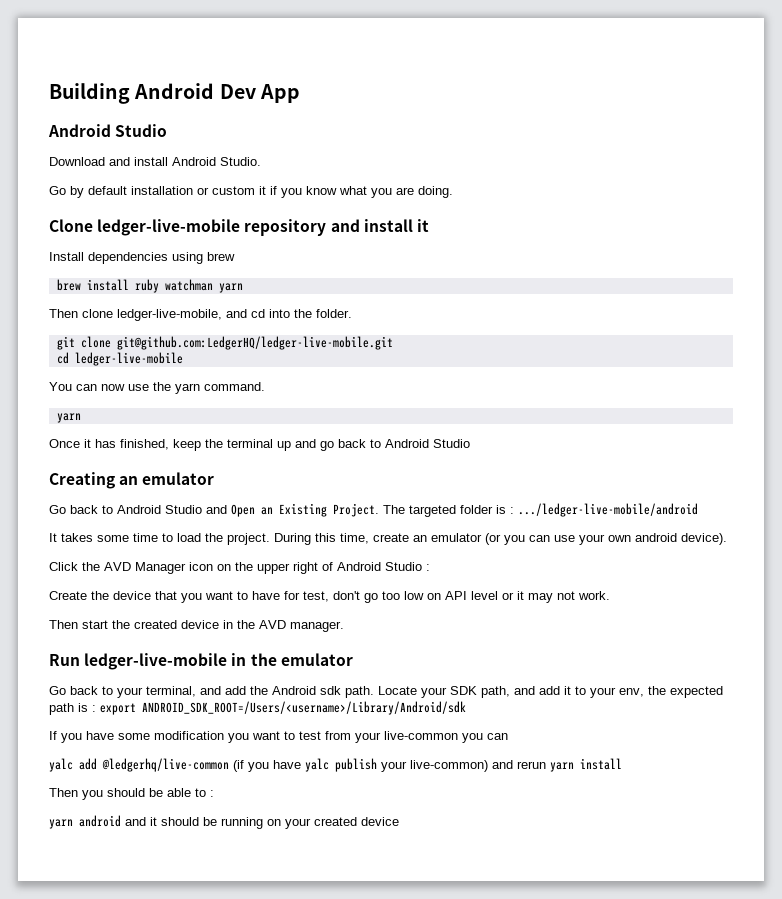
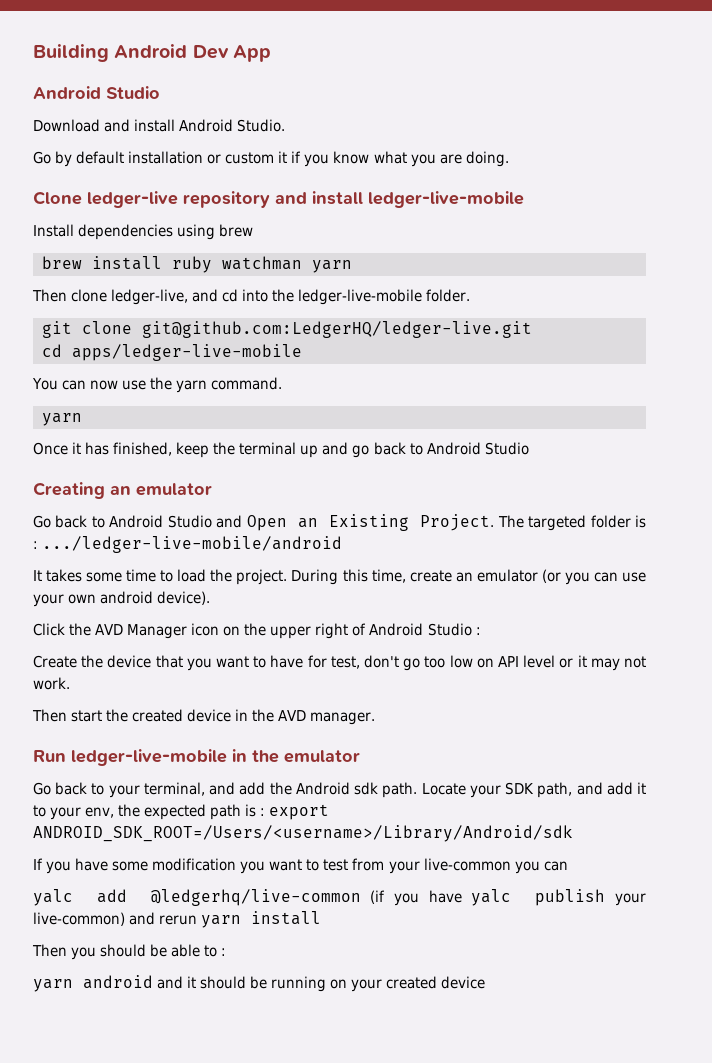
[97,219,241,236] ledger-live-mobile -> [87,191,178,208] ledger-live
[416,219,429,232] it -> [368,191,524,208] ledger-live-mobile
[117,309,222,321] ledger-live-mobile, -> [111,289,189,305] ledger-live,
(312, 313) none -> [298,289,423,305] ledger-live-mobile
[116,336,393,350] [56,352,183,366] git@github.com:LedgerHQ/ledger-live-mobile.git // cd ledger-live-mobile -> [142,321,532,338] [42,344,302,361] git@github.com:LedgerHQ/ledger-live.git // cd apps/ledger-live-mobile

